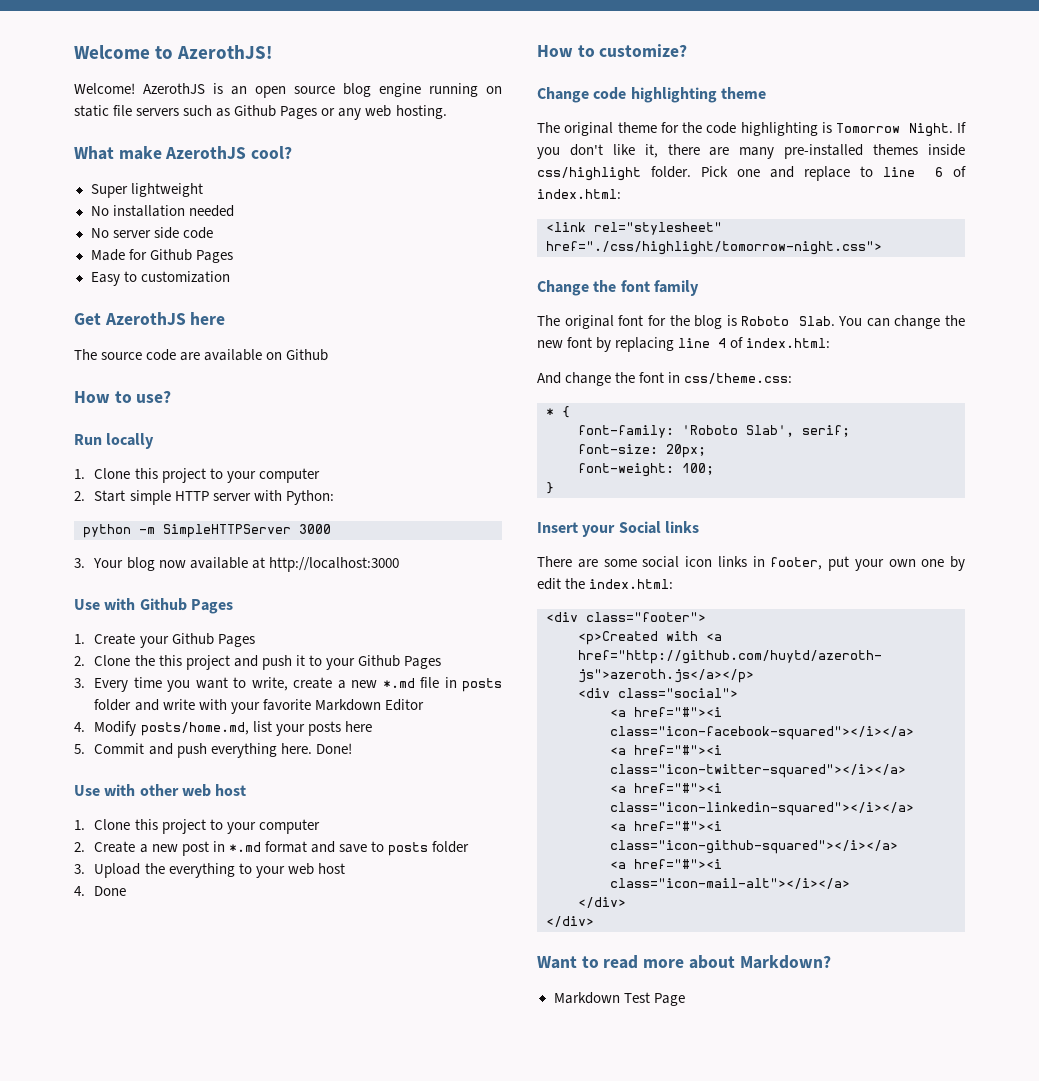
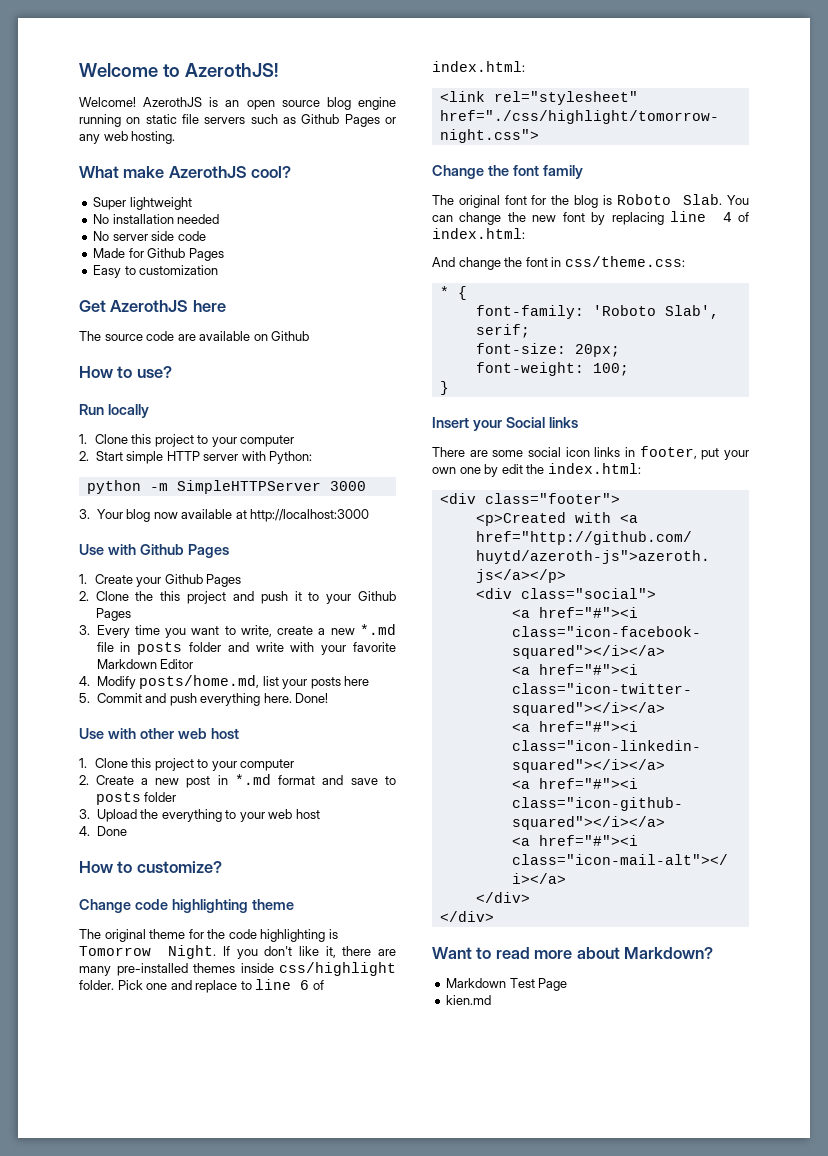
(685, 999) none -> [446,995,492,1005] // kien.md

